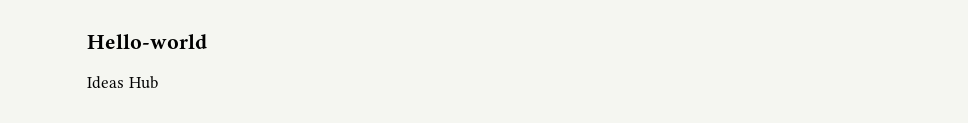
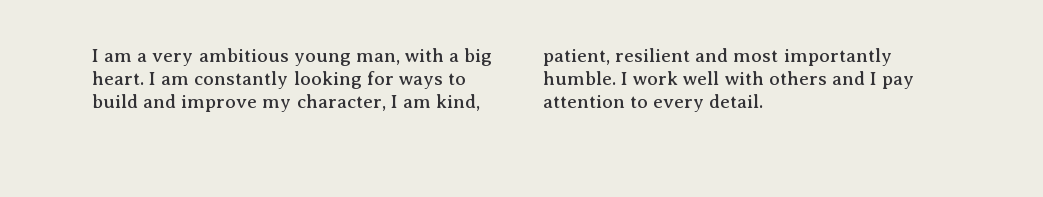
[87,34,207,49] [87,76,158,89] Hello-world // Ideas Hub -> [92,48,493,66] [92,71,466,89] [92,94,480,112] [543,48,892,66] [543,71,915,89] [543,94,764,112] I am a very ambitious young man, with a big heart. I am constantly looking for ways to build and improve my character, I am kind, patient, resilient and most importantly humble. I work well with others and I pay attention to every detail.

